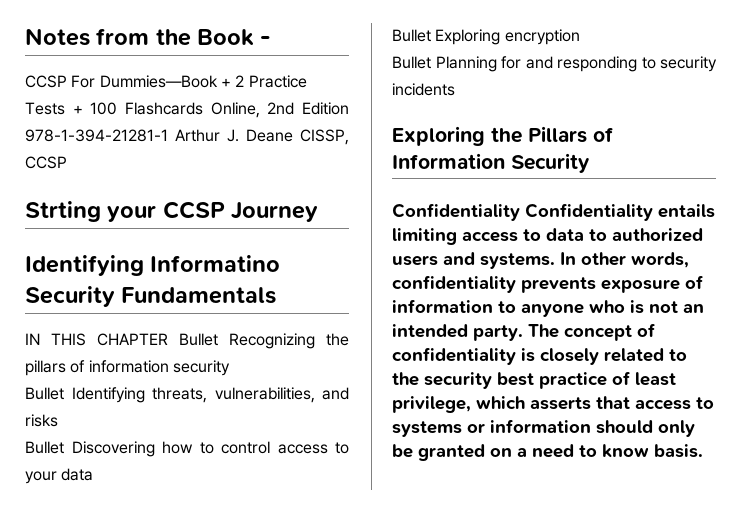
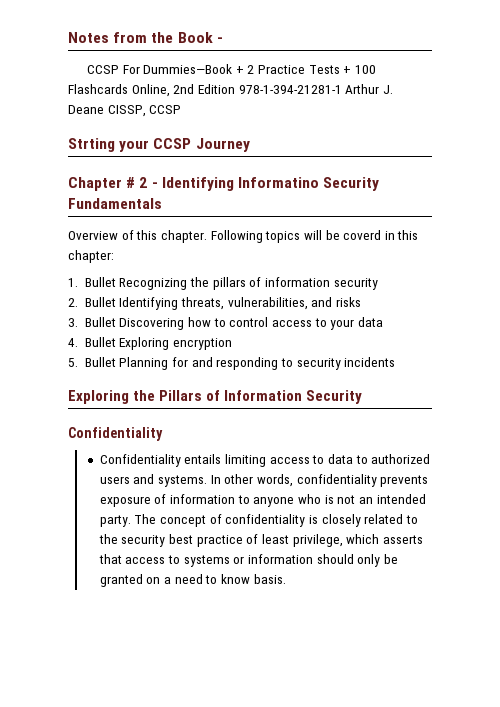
(319, 212) none -> [68,177,158,191] Chapter # 2 -
[25,333,168,346] IN THIS CHAPTER -> [68,230,419,243] [68,250,114,263] [68,278,78,287] Overview of this chapter. Following topics will be coverd in this chapter: // 1.
(230, 368) none -> [68,298,78,307] 2.
(58, 420) none -> [68,318,78,327] 3.
(94, 474) none -> [68,338,78,347] 4.
(580, 37) none -> [68,358,78,367] 5.
(520, 212) none -> (163, 434) //

